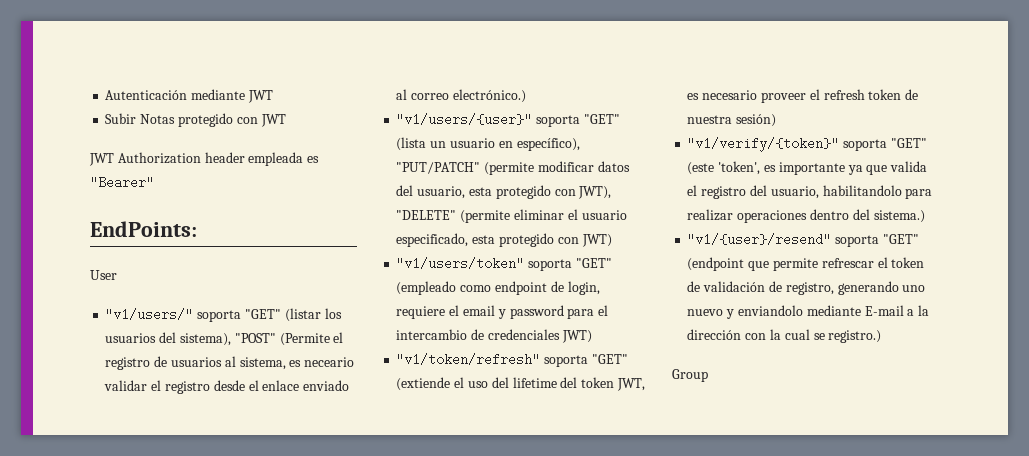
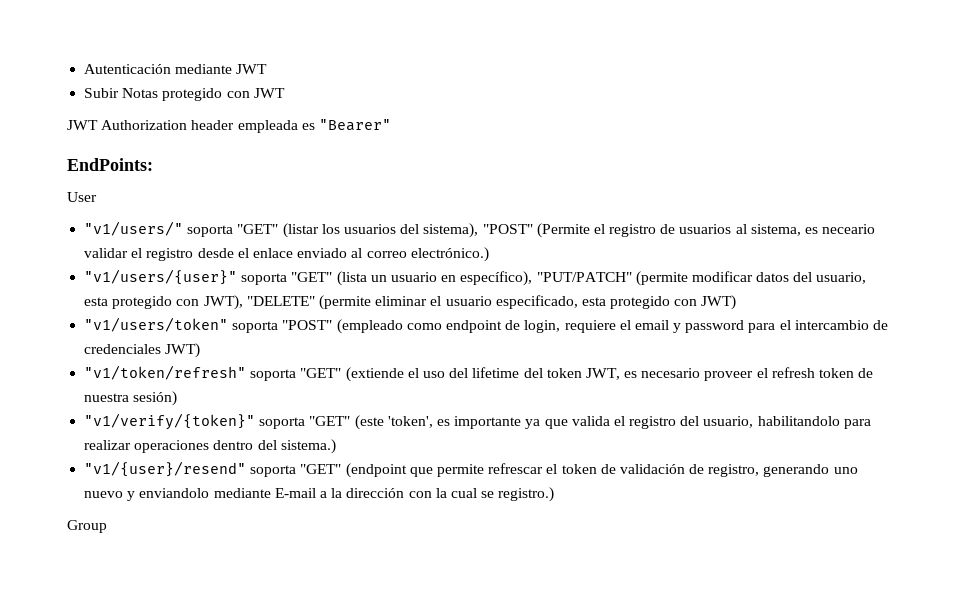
[575,258,612,268] "GET" -> [282,320,333,330] "POST"

